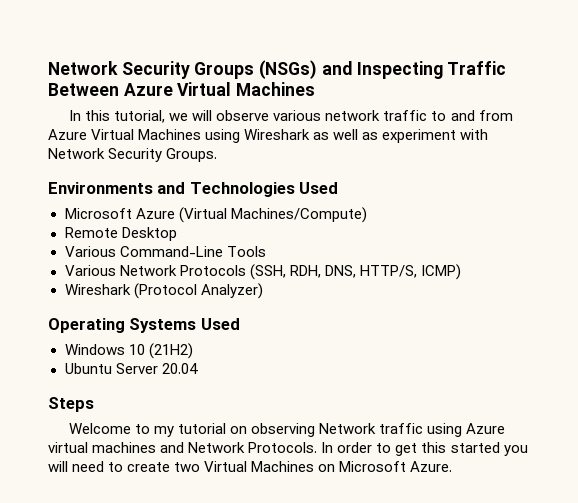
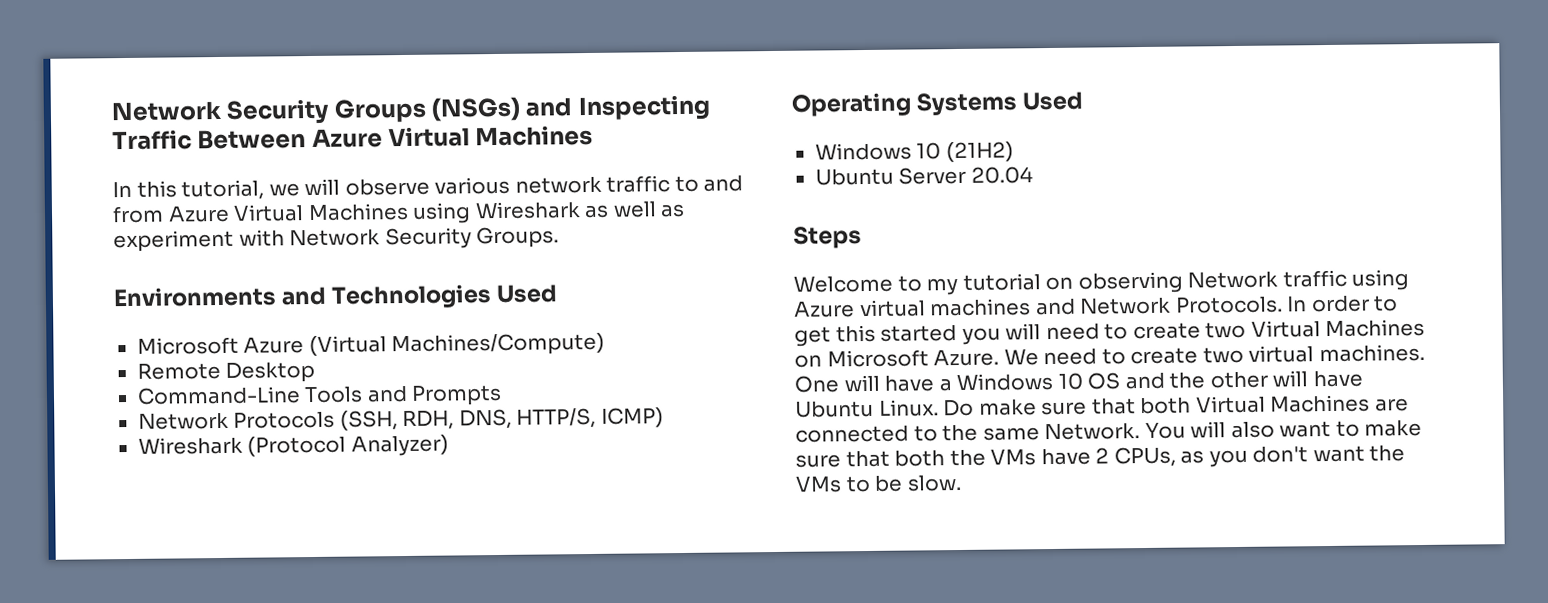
[64,246,116,257] Various -> (316, 371) none
[64,265,116,276] // Various -> [366,383,503,406] and Prompts //
(453, 466) none -> [1003,343,1425,366] [794,370,1363,393] [795,394,1409,418] [795,419,1423,443] [795,445,1406,468] [795,474,962,493] We need to create two virtual machines. One will have a Windows 10 OS and the other will have Ubuntu Linux. Do make sure that both Virtual Machines are connected to the same Network. You will also want to make sure that both the VMs have 2 CPUs, as you don't want the VMs to be slow.

